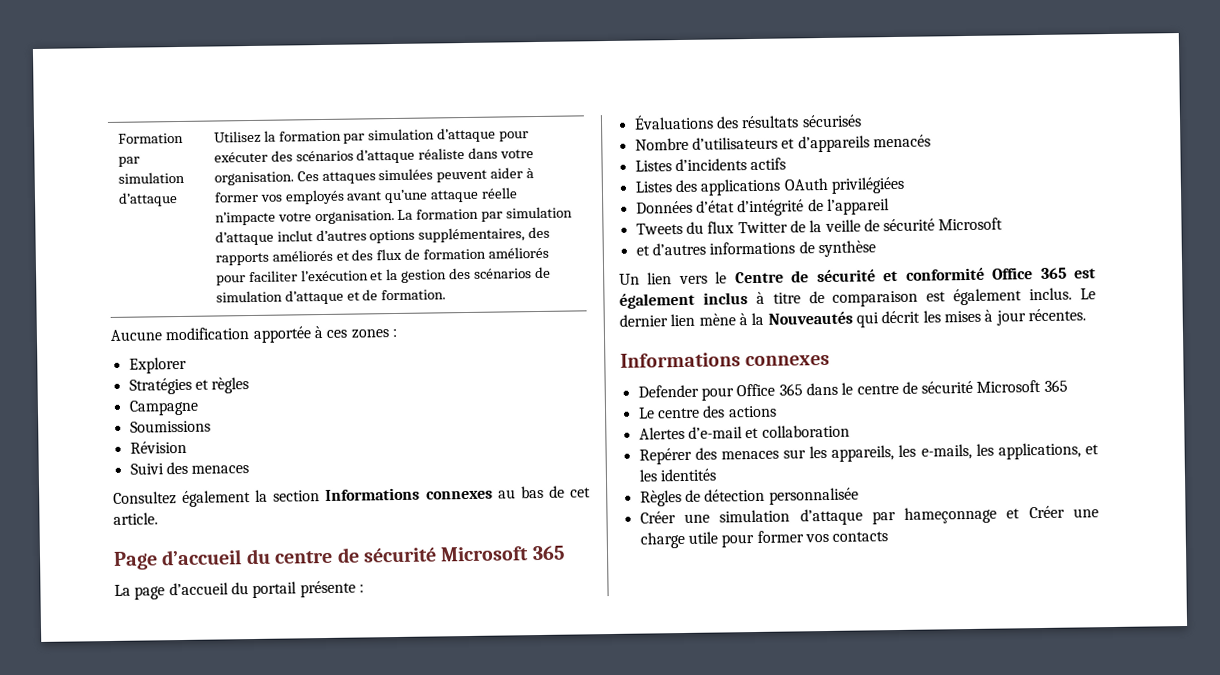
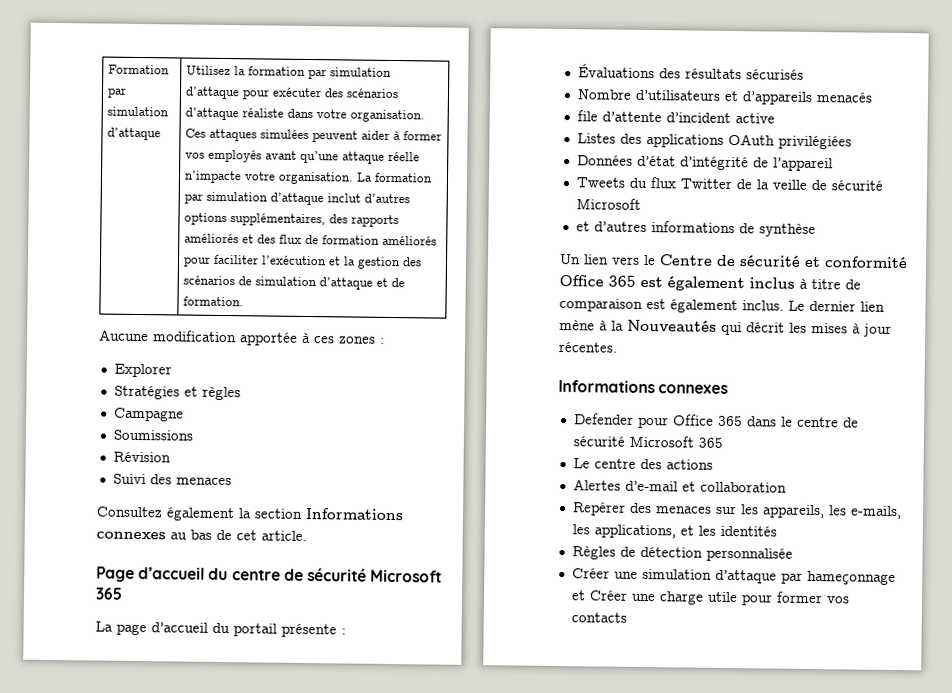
[634,157,787,172] Listes d’incidents actifs -> [576,110,775,124] file d’attente d’incident active

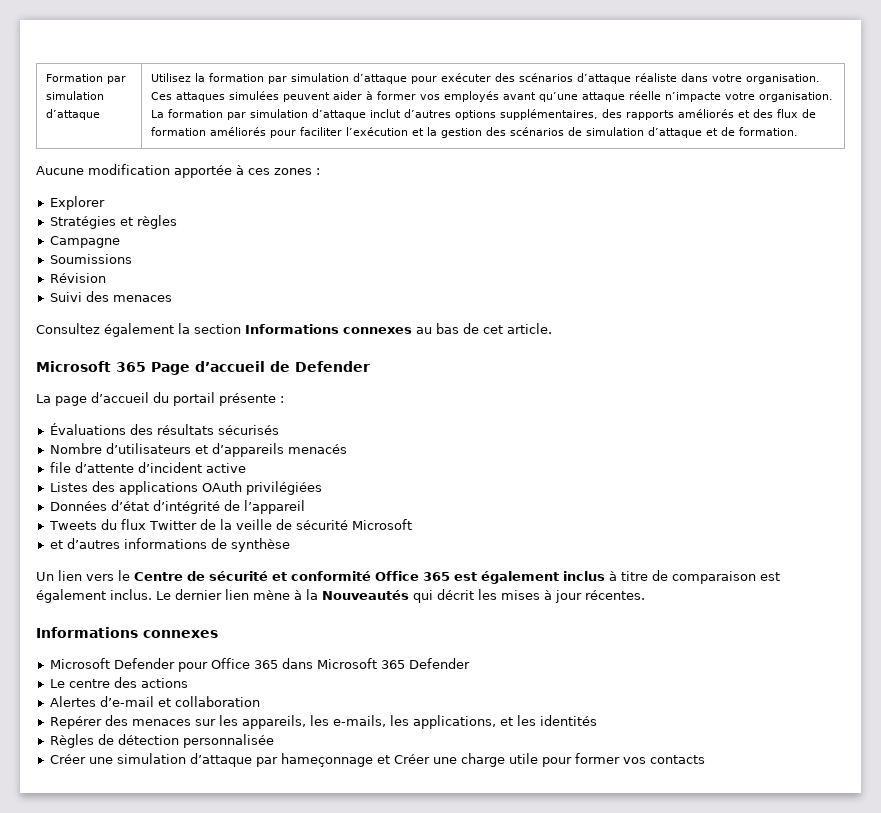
[96,566,443,583] [95,587,123,600] Page d’accueil du centre de sécurité Microsoft 365 -> [36,361,370,375] Microsoft 365 Page d’accueil de Defender
(729, 389) none -> [49,658,110,669] Microsoft
[780,416,859,428] [572,435,723,448] le centre de sécurité Microsoft 365 -> [316,658,470,669] Microsoft 365 Defender

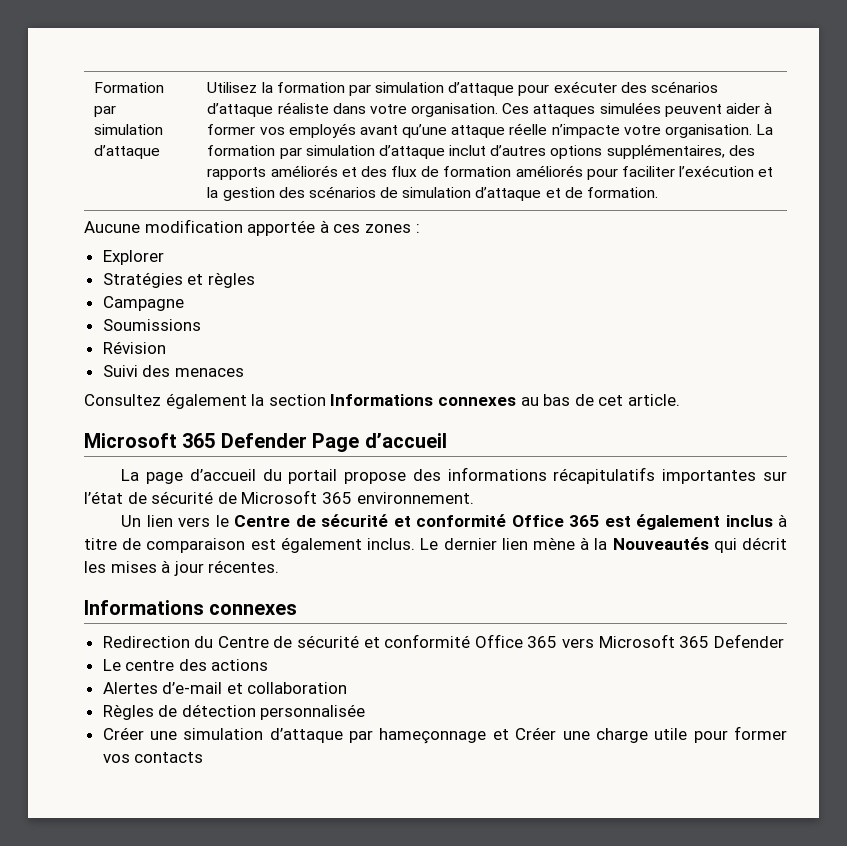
(146, 367) none -> [220,433,307,448] Defender
[270,361,370,372] de Defender -> (447, 440) none
[219,393,284,406] [49,423,279,435] [49,443,347,457] [49,462,246,473] [49,481,322,495] [49,500,305,514] [48,519,412,530] [49,538,290,552] présente : // Évaluations des résultats sécurisés // Nombre d’utilisateurs et d’appareils menacés // file d’attente d’incident active // Listes des applications OAuth privilégiées // Données d’état d’intégrité de l’appareil // Tweets du flux Twitter de la veille de sécurité Microsoft // et d’autres informations de synthèse -> [344,467,787,484] [84,490,474,504] propose des informations récapitulatifs importantes sur l’état de sécurité de Microsoft 365 environnement.
[49,658,313,672] Microsoft Defender pour Office 365 dans -> [102,634,595,648] Redirection du Centre de sécurité et conformité Office 365 vers
[49,715,597,729] // Repérer des menaces sur les appareils, les e-mails, les applications, et les identités -> (348, 688) none

